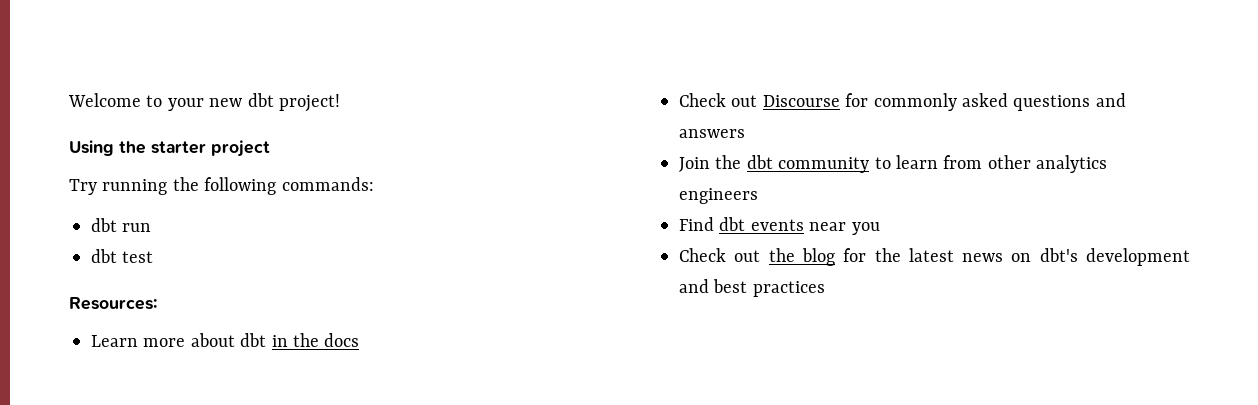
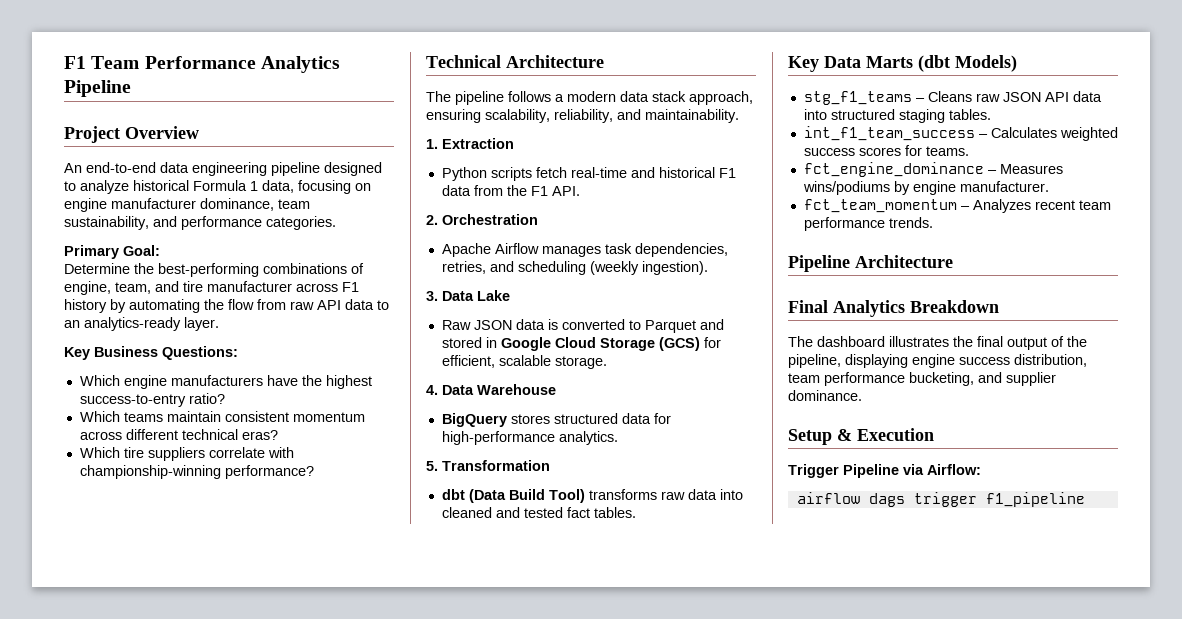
[68,93,340,112] [69,140,270,157] [69,177,374,195] [91,218,152,232] [91,249,154,263] [69,297,157,310] [91,333,360,347] [679,93,1126,111] [679,129,745,138] [679,155,1108,173] [679,188,758,204] [679,217,880,235] [679,248,1190,266] [679,279,825,297] Welcome to your new dbt project! // Using the starter project // Try running the following commands: // dbt run // dbt test // Resources: // Learn more about dbt in the docs // Check out Discourse for commonly asked questions and answers // Join the dbt community to learn from other analytics engineers // Find dbt events near you // Check out the blog for the latest news on dbt's development and best practices -> [64,56,340,73] [64,80,131,97] [64,126,199,143] [64,162,382,176] [64,180,371,194] [64,198,310,212] [64,216,336,230] [64,245,160,259] [64,263,364,277] [64,281,359,295] [64,299,389,313] [64,317,219,331] [64,346,238,360] [79,375,372,389] [79,393,225,407] [79,411,365,422] [79,429,278,440] [79,447,294,461] [79,465,314,479] [426,55,604,68] [426,91,753,105] [426,109,739,123] [426,138,514,149] [441,167,736,181] [441,185,580,196] [426,214,538,225] [441,243,728,257] [441,261,708,275] [426,290,510,301] [441,319,724,333] [441,337,721,351] [441,355,607,369] [426,384,556,395] [441,413,671,427] [441,431,618,445] [426,460,550,471] [441,489,743,503] [441,507,636,518] [788,55,1017,72] [803,91,1102,105] [803,109,991,123] [803,126,1118,141] [803,145,969,156] [803,162,1063,177] [802,181,1049,195] [803,199,1111,213] [803,217,933,231] [788,255,953,272] [788,300,999,317] [788,336,1087,350] [788,354,1087,368] [788,372,1056,386] [788,390,862,401] [788,428,934,445] [788,464,981,478] [796,492,1085,507] F1 Team Performance Analytics Pipeline // Project Overview // An end-to-end data engineering pipeline designed to analyze historical Formula 1 data, focusing on engine manufacturer dominance, team sustainability, and performance categories. // Primary Goal: // Determine the best-performing combinations of engine, team, and tire manufacturer across F1 history by automating the flow from raw API data to an analytics-ready layer. // Key Business Questions: // Which engine manufacturers have the highest success-to-entry ratio? // Which teams maintain consistent momentum across different technical eras? // Which tire suppliers correlate with championship-winning performance? // Technical Architecture // The pipeline follows a modern data stack approach, ensuring scalability, reliability, and maintainability. // 1. Extraction // Python scripts fetch real-time and historical F1 data from the F1 API. // 2. Orchestration // Apache Airflow manages task dependencies, retries, and scheduling (weekly ingestion). // 3. Data Lake // Raw JSON data is converted to Parquet and stored in Google Cloud Storage (GCS) for efficient, scalable storage. // 4. Data Warehouse // BigQuery stores structured data for high-performance analytics. // 5. Transformation // dbt (Data Build Tool) transforms raw data into cleaned and tested fact tables. // Key Data Marts (dbt Models) // stg_f1_teams – Cleans raw JSON API data into structured staging tables. // int_f1_team_success – Calculates weighted success scores for teams. // fct_engine_dominance – Measures wins/podiums by engine manufacturer. // fct_team_momentum – Analyzes recent team performance trends. // Pipeline Architecture // Final Analytics Breakdown // The dashboard illustrates the final output of the pipeline, displaying engine success distribution, team performance bucketing, and supplier dominance. // Setup & Execution // Trigger Pipeline via Airflow: // airflow dags trigger f1_pipeline

